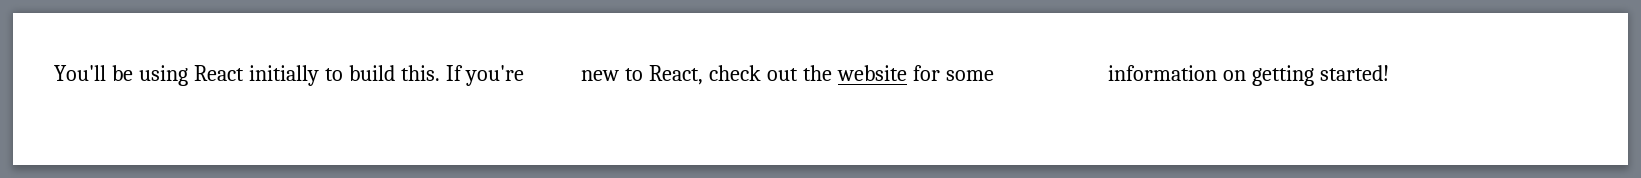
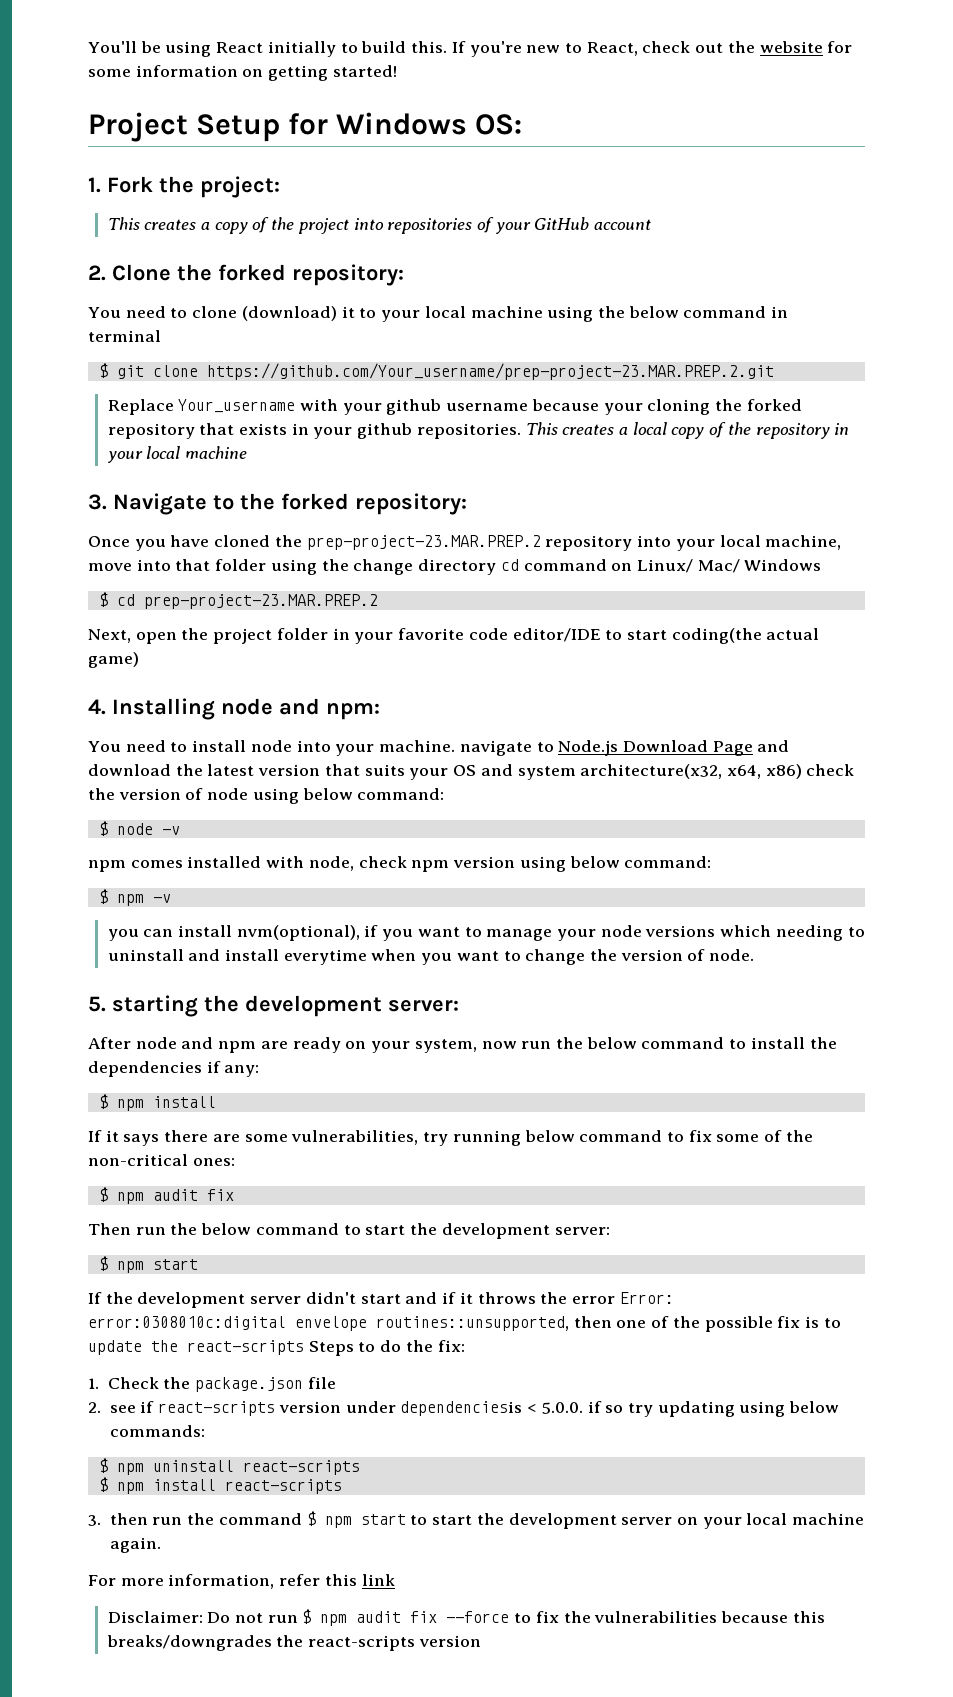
(1389, 73) none -> [88,112,523,142] [88,176,280,198] [107,217,652,234] [88,264,404,286] [88,306,789,322] [88,330,161,342] [98,363,774,380] [107,399,802,415] [107,422,850,439] [107,446,247,463] [88,493,467,515] [88,535,842,551] [88,559,822,575] [98,592,378,609] [88,628,820,644] [88,652,139,668] [88,698,380,720] [88,740,790,756] [88,764,855,780] [88,788,445,804] [98,821,180,836] [88,856,712,872] [98,889,171,906] [107,925,865,941] [107,949,755,965] [88,995,459,1017] [88,1037,837,1053] [88,1061,260,1077] [98,1094,216,1111] [88,1130,813,1146] [88,1154,235,1166] [98,1187,234,1204] [88,1223,610,1239] [98,1256,198,1273] [88,1292,674,1308] [88,1316,841,1332] [88,1340,465,1356] [88,1377,336,1392] [88,1401,840,1417] [109,1425,205,1437] [98,1458,360,1475] [98,1477,342,1494] [88,1511,865,1529] [109,1537,161,1553] [88,1574,395,1589] [107,1609,825,1626] [106,1635,481,1651] // Project Setup for Windows OS: // 1. Fork the project: // This creates a copy of the project into repositories of your GitHub account // 2. Clone the forked repository: // You need to clone (download) it to your local machine using the below command in terminal // $ git clone https://github.com/Your_username/prep-project-23.MAR.PREP.2.git // Replace Your_username with your github username because your cloning the forked repository that exists in your github repositories. This creates a local copy of the repository in your local machine // 3. Navigate to the forked repository: // Once you have cloned the prep-project-23.MAR.PREP.2 repository into your local machine, move into that folder using the change directory cd command on Linux/ Mac/ Windows // $ cd prep-project-23.MAR.PREP.2 // Next, open the project folder in your favorite code editor/IDE to start coding(the actual game) // 4. Installing node and npm: // You need to install node into your machine. navigate to Node.js Download Page and download the latest version that suits your OS and system architecture(x32, x64, x86) check the version of node using below command: // $ node -v // npm comes installed with node, check npm version using below command: // $ npm -v // you can install nvm(optional), if you want to manage your node versions which needing to uninstall and install everytime when you want to change the version of node. // 5. starting the development server: // After node and npm are ready on your system, now run the below command to install the dependencies if any: // $ npm install // If it says there are some vulnerabilities, try running below command to fix some of the non-critical ones: // $ npm audit fix // Then run the below command to start the development server: // $ npm start // If the development server didn't start and if it throws the error Error: error:0308010c:digital envelope routines::unsupported, then one of the possible fix is to update the react-scripts Steps to do the fix: // 1. Check the package.json file // 2. see if react-scripts version under dependenciesis < 5.0.0. if so try updating using below commands: // $ npm uninstall react-scripts // $ npm install react-scripts // 3. then run the command $ npm start to start the development server on your local machine again. // For more information, refer this link // Disclaimer: Do not run $ npm audit fix --force to fix the vulnerabilities because this breaks/downgrades the react-scripts version

